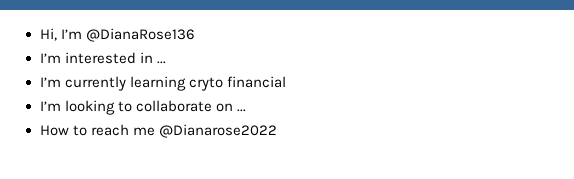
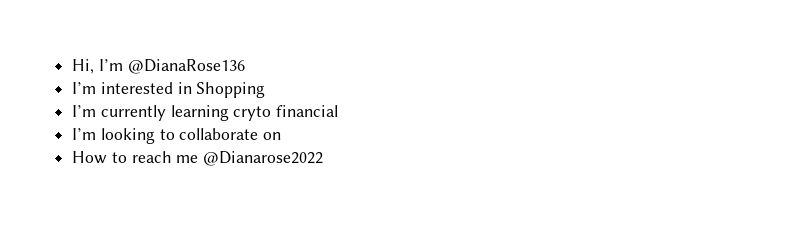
[156,61,166,64] ... -> [196,82,266,98] Shopping
[236,109,246,112] ... -> (282, 136) none

